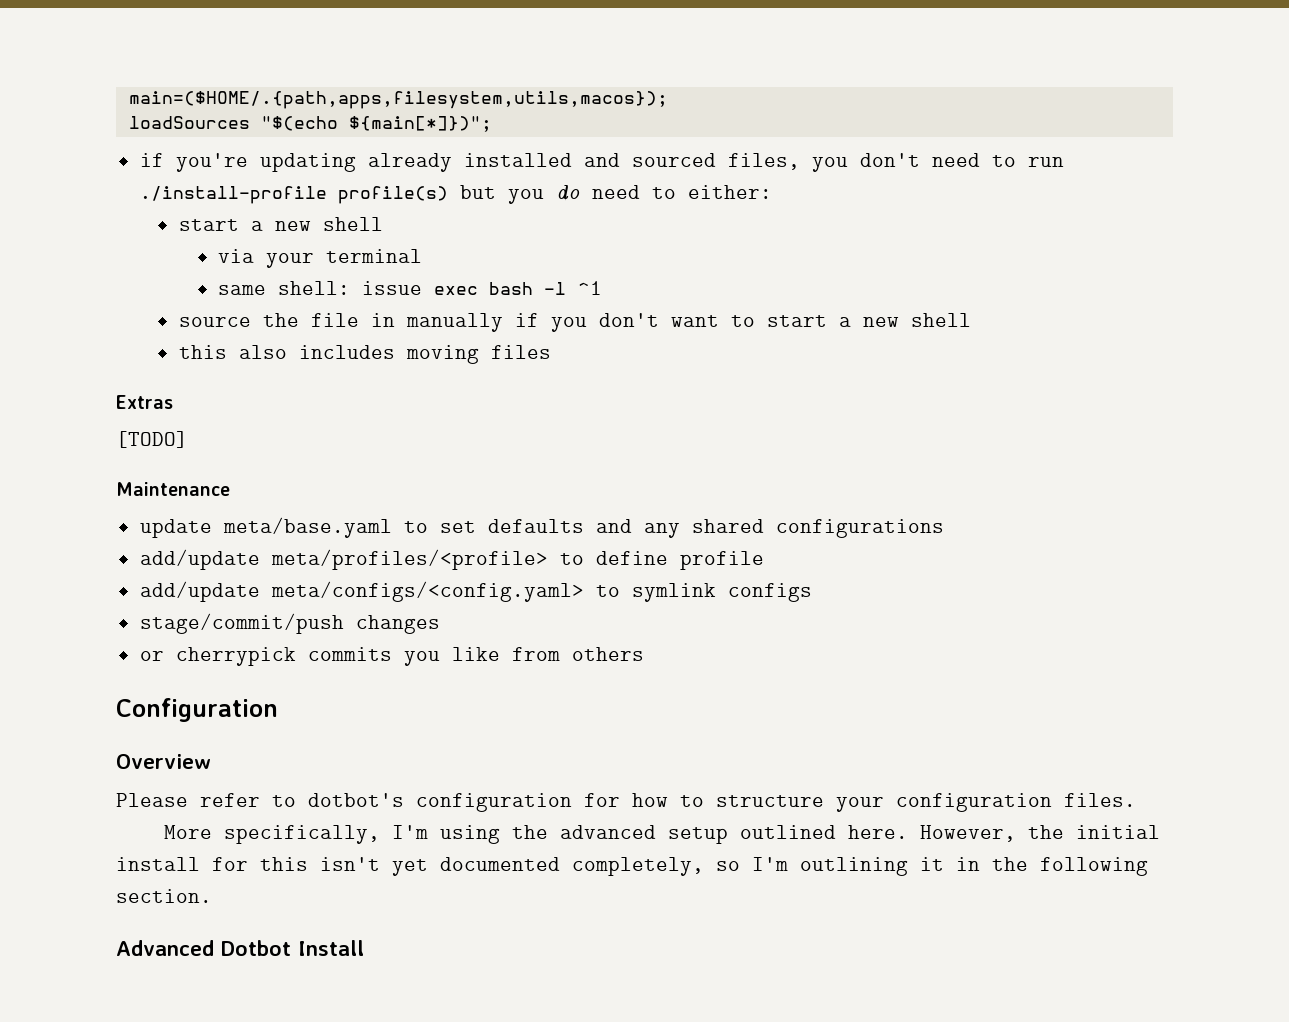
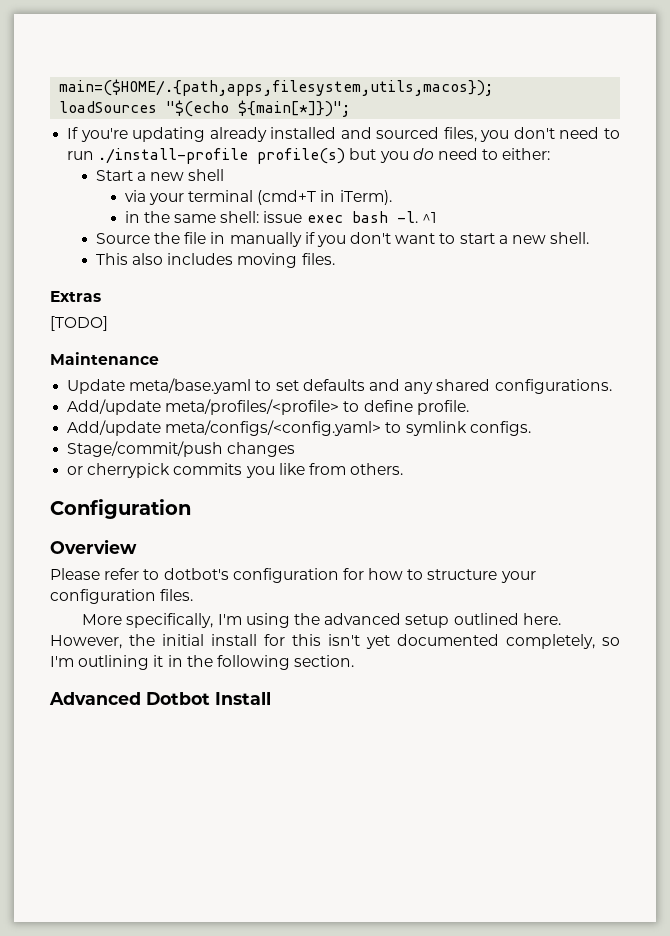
[139,153,164,167] if -> [67,127,79,139] If
[178,219,239,231] start -> [95,170,133,181] Start
(422, 256) // -> [257,190,392,205] [124,211,170,223] (cmd+T in iTerm). // in the
[543,282,566,295] -l -> [396,211,418,223] -l.
[178,317,251,327] source -> [95,233,150,244] Source
[910,313,971,327] [178,345,227,359] shell // this -> [550,232,590,244] [95,253,128,265] shell. // This
[490,345,551,359] files -> [301,253,335,265] files.
[139,519,212,538] update -> [67,379,126,394] Update
[775,519,944,538] [139,549,260,570] configurations // add/update -> [494,379,612,394] [67,399,162,415] configurations. // Add/update
[679,551,764,570] [139,581,260,602] profile // add/update -> [416,400,469,415] [67,420,162,436] profile. // Add/update
[727,583,812,602] [139,613,344,634] configs // stage/commit/push -> [469,421,531,436] [67,441,224,457] configs. // Stage/commit/push
[571,647,644,661] others -> [350,463,404,475] others.

